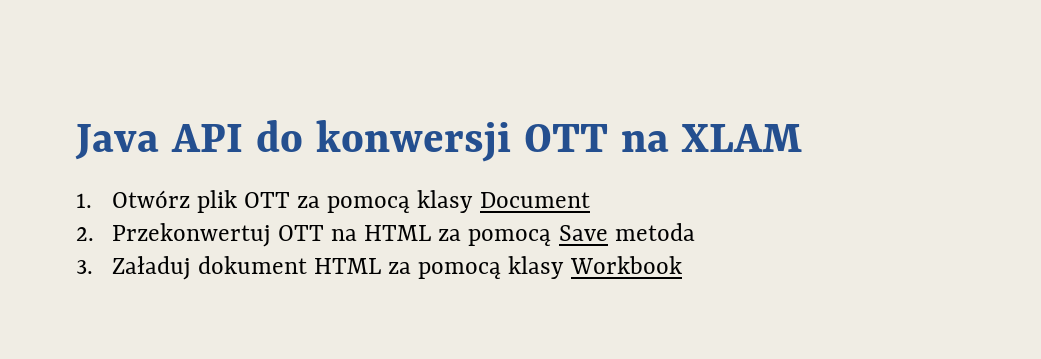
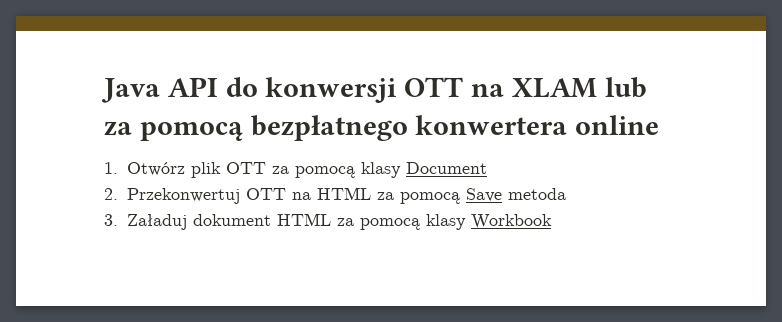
(802, 138) none -> [604,77,647,98] [104,115,660,141] lub za pomocą bezpłatnego konwertera online

